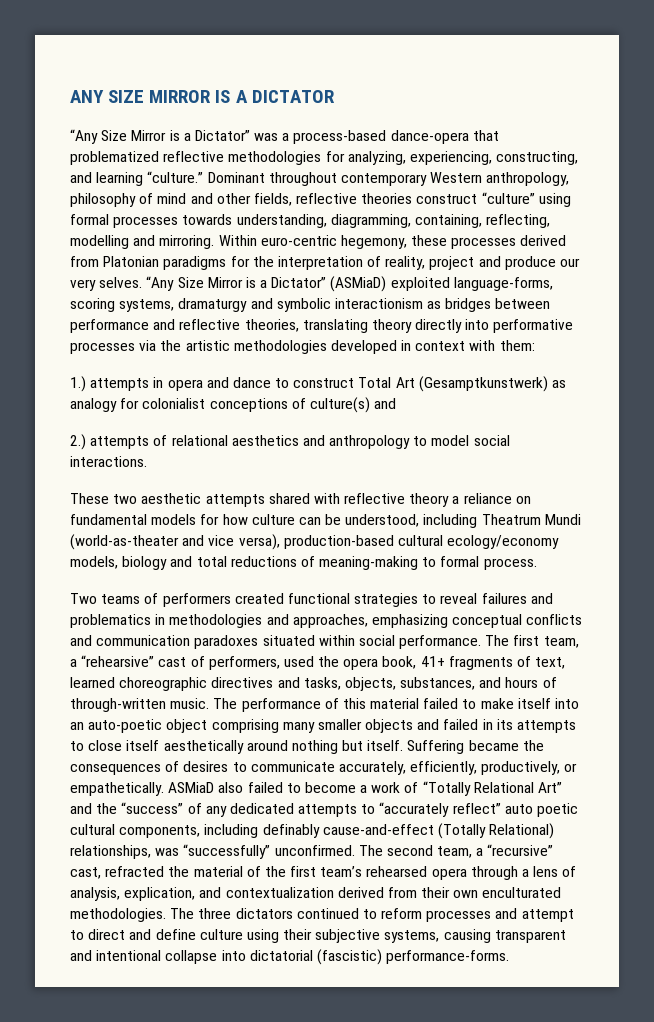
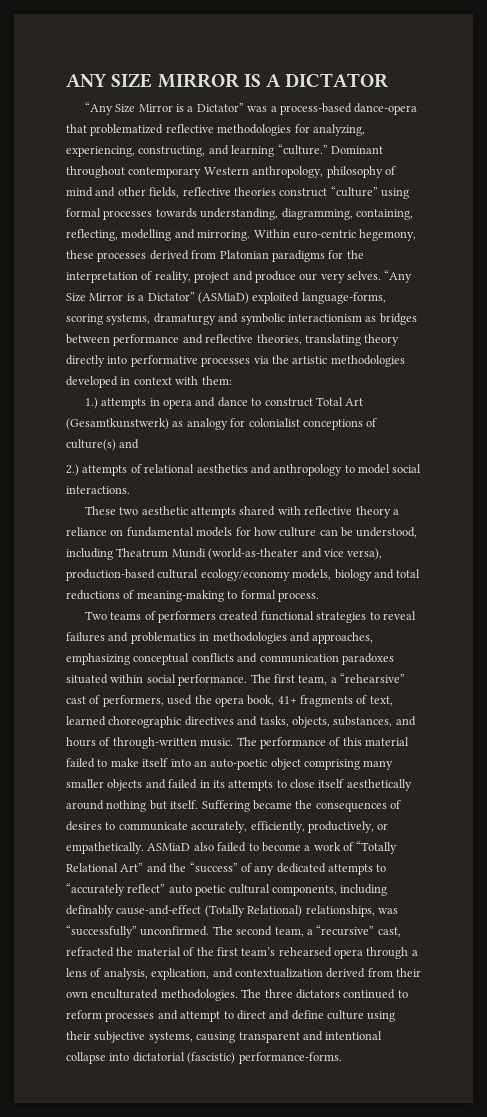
[418,376,548,392] (Gesamptkunstwerk) -> [66,418,169,430] (Gesamtkunstwerk)

